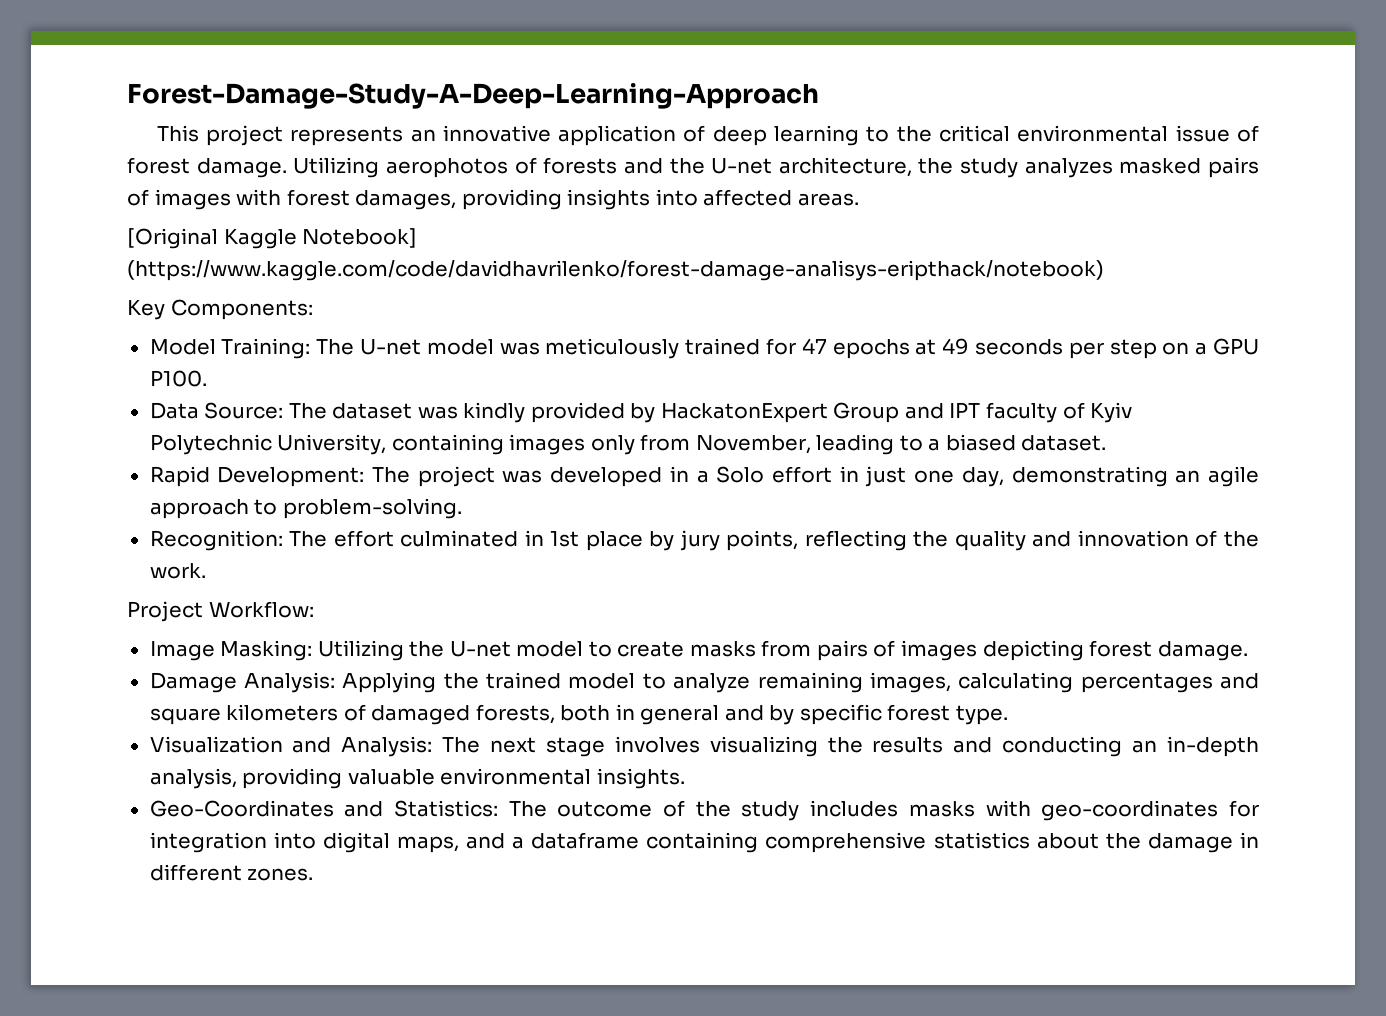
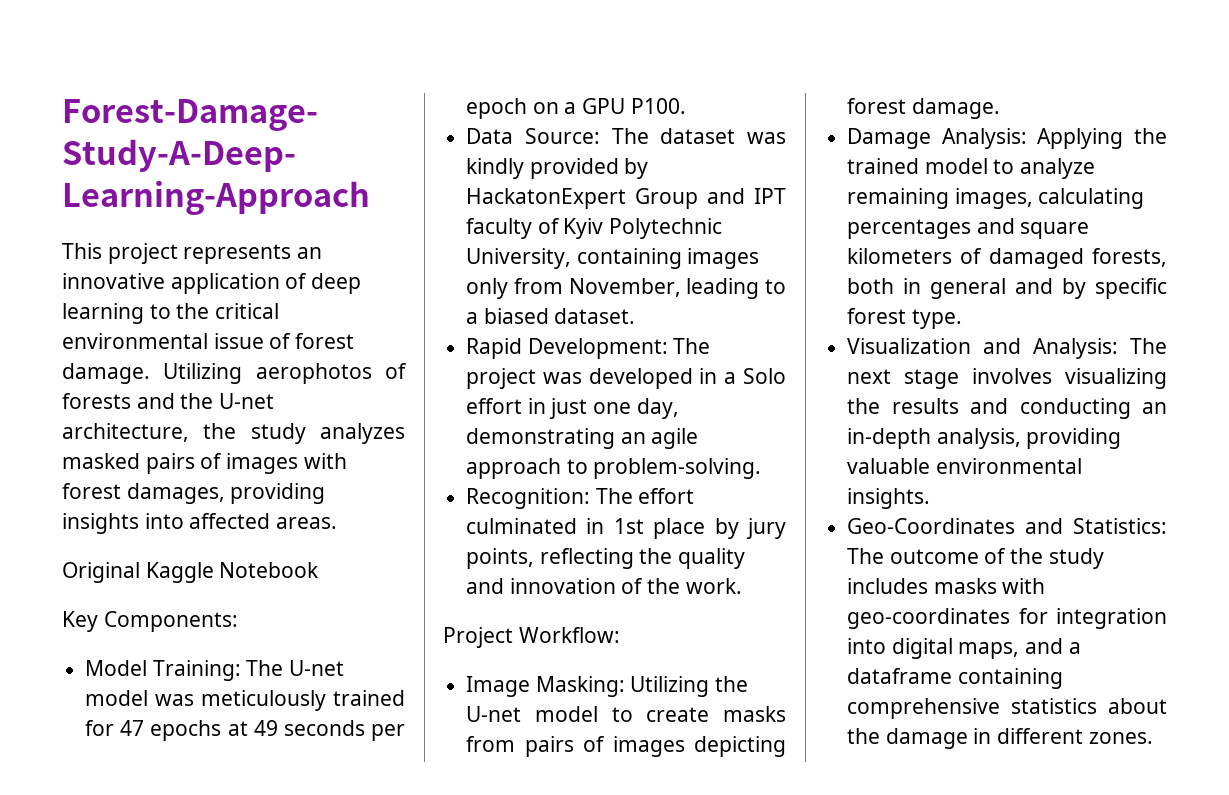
[127,228,418,249] [127,260,1104,281] [Original Kaggle Notebook] (https://www.kaggle.com/code/davidhavrilenko/forest-damage-analisys-eripthack/notebook) -> [62,562,320,583] Original Kaggle Notebook
[1109,339,1157,359] step -> [466,98,528,119] epoch

